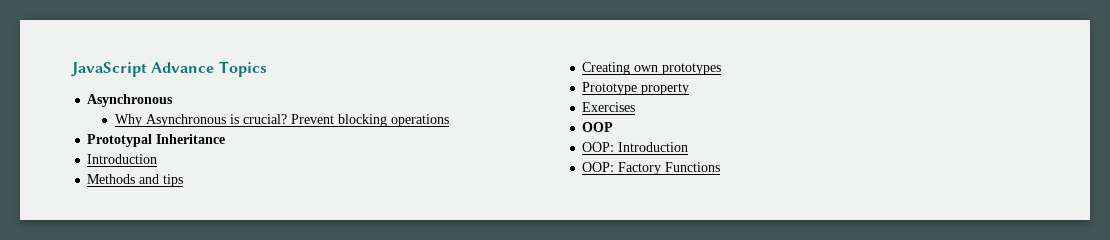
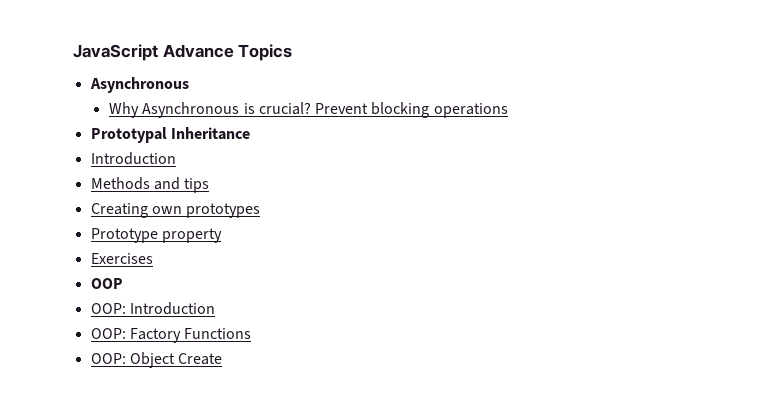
(721, 167) none -> [90,352,223,368] // OOP: Object Create

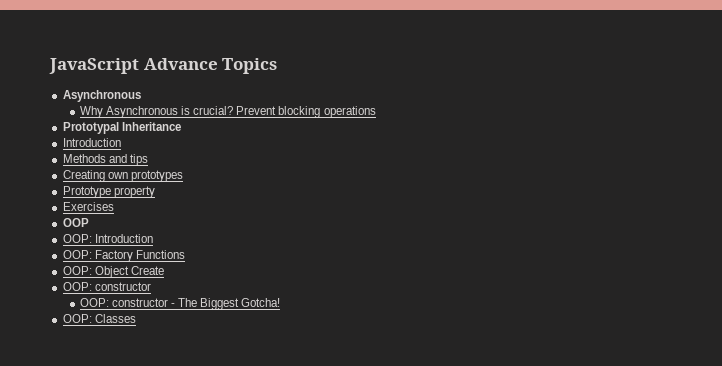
(223, 359) none -> [62,282,151,291] [79,298,281,310] [62,314,136,323] // OOP: constructor // OOP: constructor - The Biggest Gotcha! // OOP: Classes

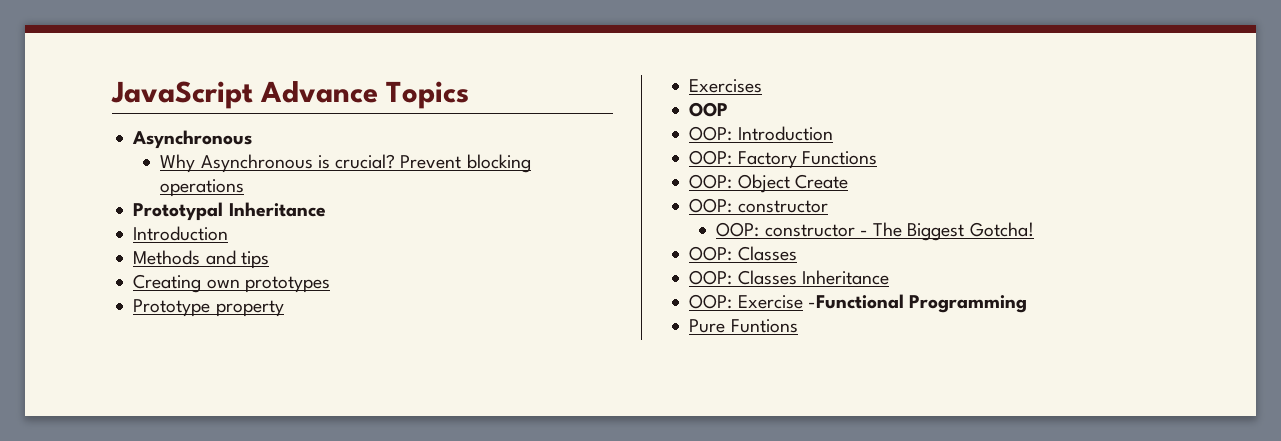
(136, 318) none -> [689,270,889,285] [689,294,1028,313] [689,319,798,333] // OOP: Classes Inheritance // OOP: Exercise -Functional Programming // Pure Funtions

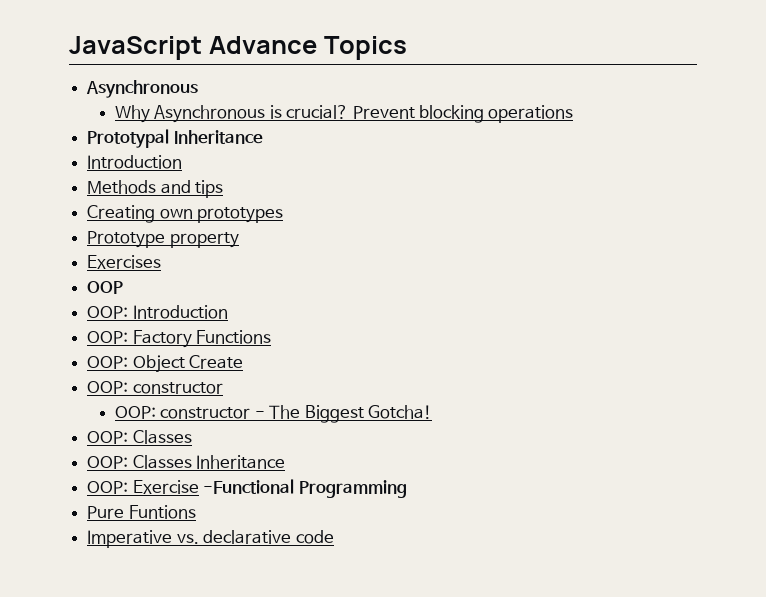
(798, 326) none -> [87,530,334,548] // Imperative vs. declarative code

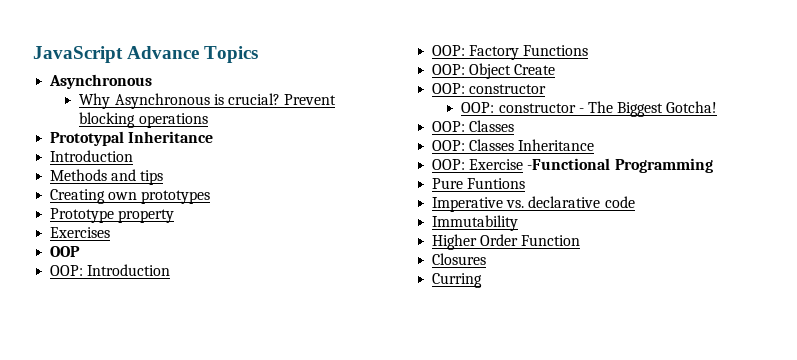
(334, 537) none -> [432,215,519,231] [432,234,581,250] [432,253,487,265] [432,273,483,288] // Immutability // Higher Order Function // Closures // Curring

